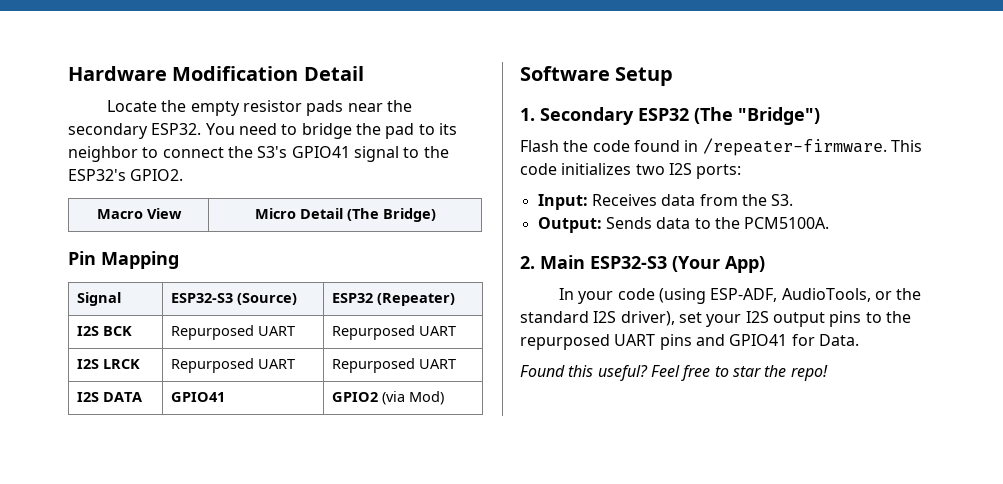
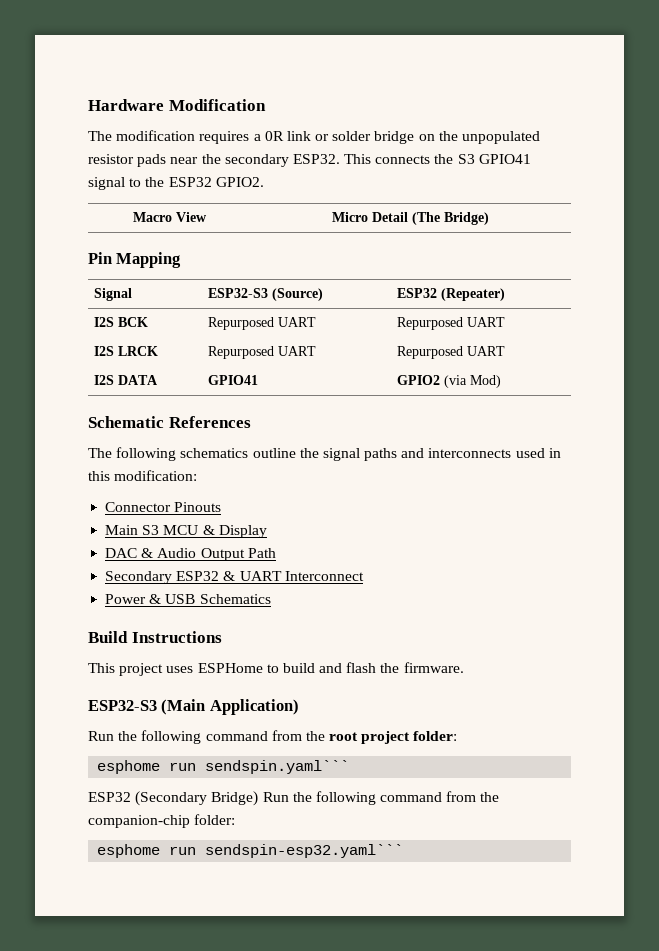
[303,66,364,81] [107,100,240,116] Detail // Locate the empty -> [88,130,541,144] // The modification requires a 0R link or solder bridge on the unpopulated
[205,123,457,139] [68,146,288,162] You need to bridge the pad to its neighbor to connect the S3's -> [344,154,475,164] This connects the S3
[68,169,126,181] ESP32's -> [168,177,212,187] ESP32
[520,66,674,86] [520,107,820,125] [520,138,922,156] [520,163,742,179] [537,194,794,210] [537,217,830,233] [520,255,765,273] [559,288,922,304] [520,311,911,327] [520,334,859,350] [520,365,828,381] Software Setup // 1. Secondary ESP32 (The "Bridge") // Flash the code found in /repeater-firmware. This code initializes two I2S ports: // Input: Receives data from the S3. // Output: Sends data to the PCM5100A. // 2. Main ESP32-S3 (Your App) // In your code (using ESP-ADF, AudioTools, or the standard I2S driver), set your I2S output pins to the repurposed UART pins and GPIO41 for Data. // Found this useful? Feel free to star the repo! -> [88,416,251,428] [88,447,561,461] [88,470,198,481] [105,502,222,512] [105,525,267,538] [105,548,276,561] [105,571,364,584] [105,594,271,604] [88,631,222,643] [88,662,464,676] [88,699,299,715] [88,730,458,744] [97,760,350,774] [88,791,500,806] [88,814,236,828] [97,844,404,858] Schematic References // The following schematics outline the signal paths and interconnects used in this modification: // Connector Pinouts // Main S3 MCU & Display // DAC & Audio Output Path // Secondary ESP32 & UART Interconnect // Power & USB Schematics // Build Instructions // This project uses ESPHome to build and flash the firmware. // ESP32-S3 (Main Application) // Run the following command from the root project folder: // esphome run sendspin.yaml``` // ESP32 (Secondary Bridge) Run the following command from the companion-chip folder: // esphome run sendspin-esp32.yaml```

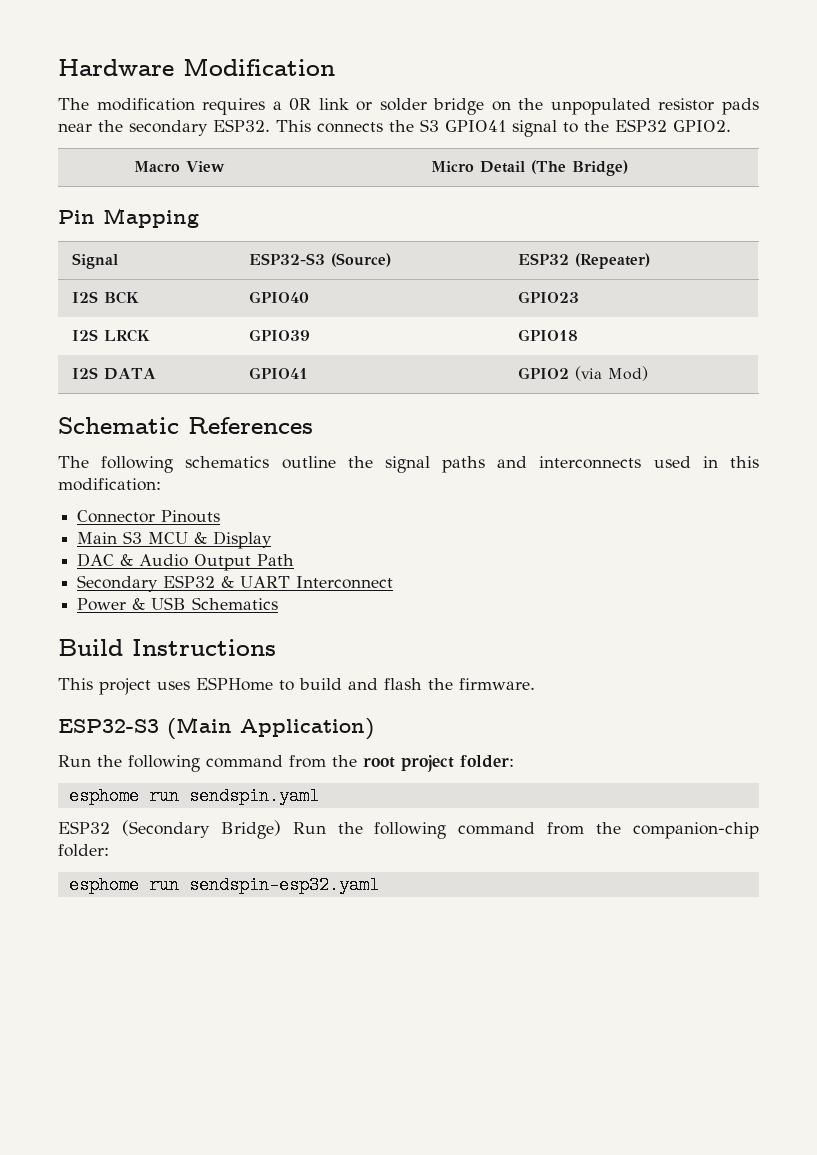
[208,317,317,330] [397,317,506,330] [94,346,159,356] [208,346,317,359] [397,346,506,359] Repurposed UART | Repurposed UART // I2S LRCK | Repurposed UART | Repurposed UART -> [248,291,309,303] [517,291,579,303] [71,329,150,342] [248,329,310,341] [517,329,578,341] GPIO40 | GPIO23 // I2S LRCK | GPIO39 | GPIO18
[205,760,350,774] sendspin.yaml``` -> [188,787,319,805] sendspin.yaml
[205,844,404,858] sendspin-esp32.yaml``` -> [188,876,379,894] sendspin-esp32.yaml

